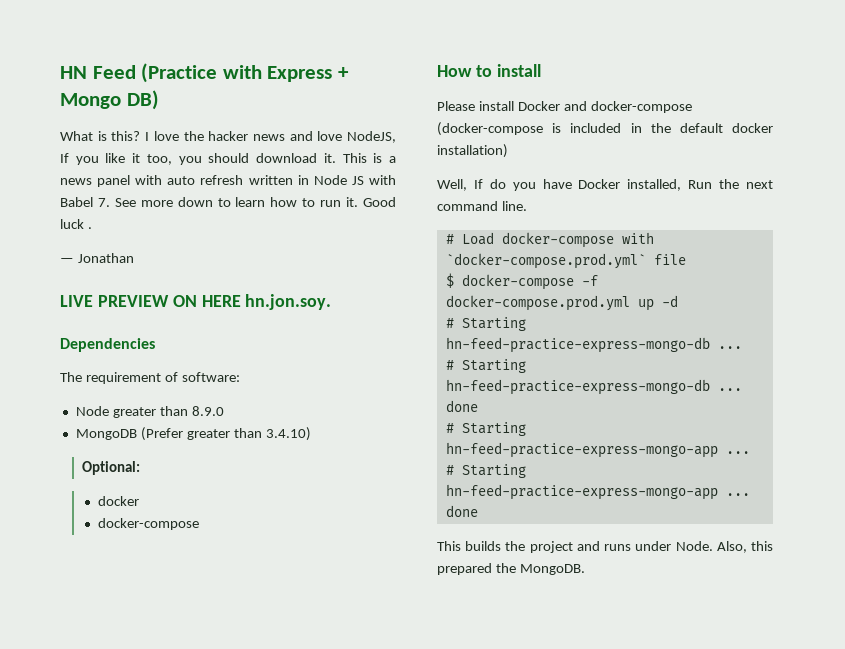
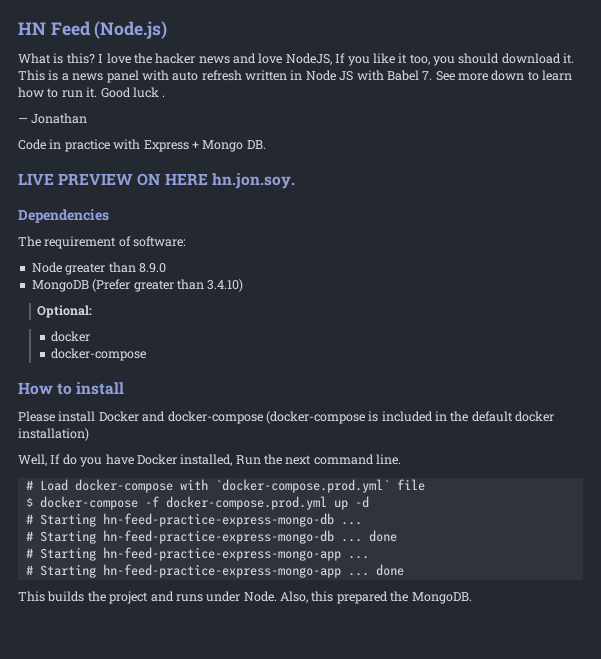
[141,63,349,83] [60,90,159,110] (Practice with Express + Mongo DB) -> [94,21,168,39] (Node.js)
(134, 258) none -> [18,139,266,152] // Code in practice with Express + Mongo DB.

